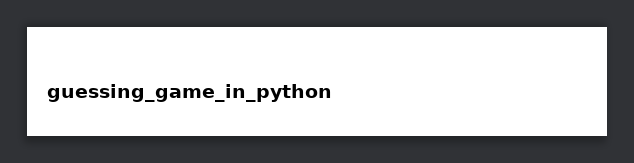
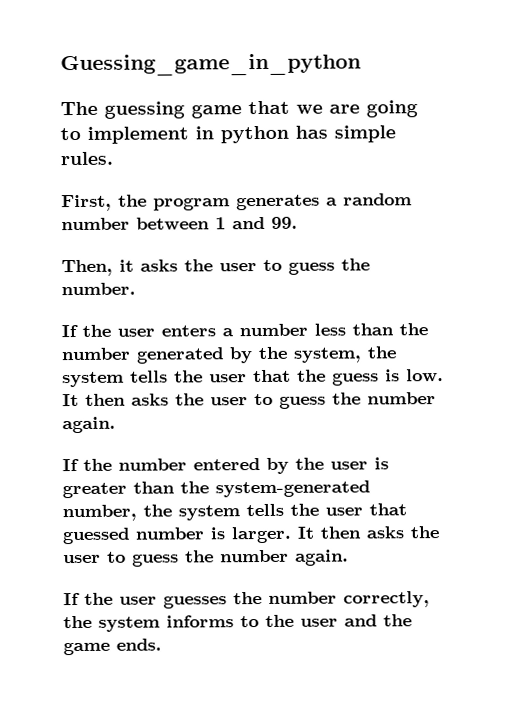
[47,84,332,102] guessing_game_in_python -> [60,53,361,77] [60,100,418,119] [60,125,396,144] [60,151,113,166] [61,193,412,212] [61,216,298,231] [61,258,370,277] [61,282,136,296] [61,323,428,338] [61,346,397,364] [62,369,444,388] [62,392,436,409] [62,416,116,434] [62,457,389,474] [62,480,370,499] [62,503,407,522] [62,526,440,545] [63,549,349,567] [63,591,430,609] [63,614,412,632] [63,638,162,656] Guessing_game_in_python // The guessing game that we are going to implement in python has simple rules. // First, the program generates a random number between 1 and 99. // Then, it asks the user to guess the number. // If the user enters a number less than the number generated by the system, the system tells the user that the guess is low. It then asks the user to guess the number again. // If the number entered by the user is greater than the system-generated number, the system tells the user that guessed number is larger. It then asks the user to guess the number again. // If the user guesses the number correctly, the system informs to the user and the game ends.

